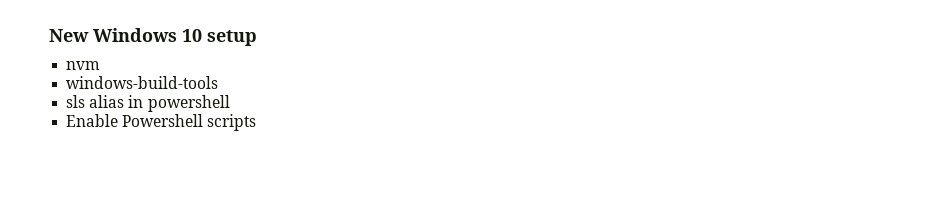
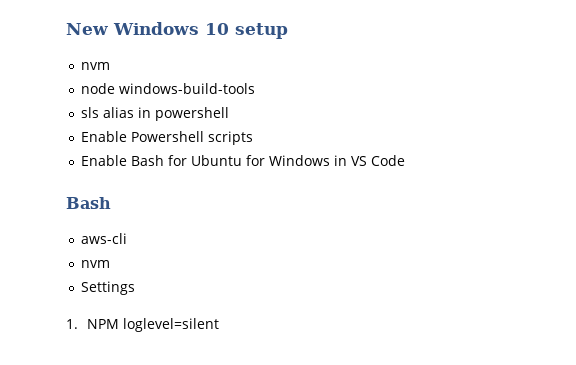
(101, 65) none -> [81,83,116,94] node
(257, 122) none -> [81,155,406,166] [66,197,111,209] [81,233,128,244] [81,260,111,268] [81,281,136,295] [66,318,219,332] // Enable Bash for Ubuntu for Windows in VS Code // Bash // aws-cli // nvm // Settings // 1. NPM loglevel=silent

